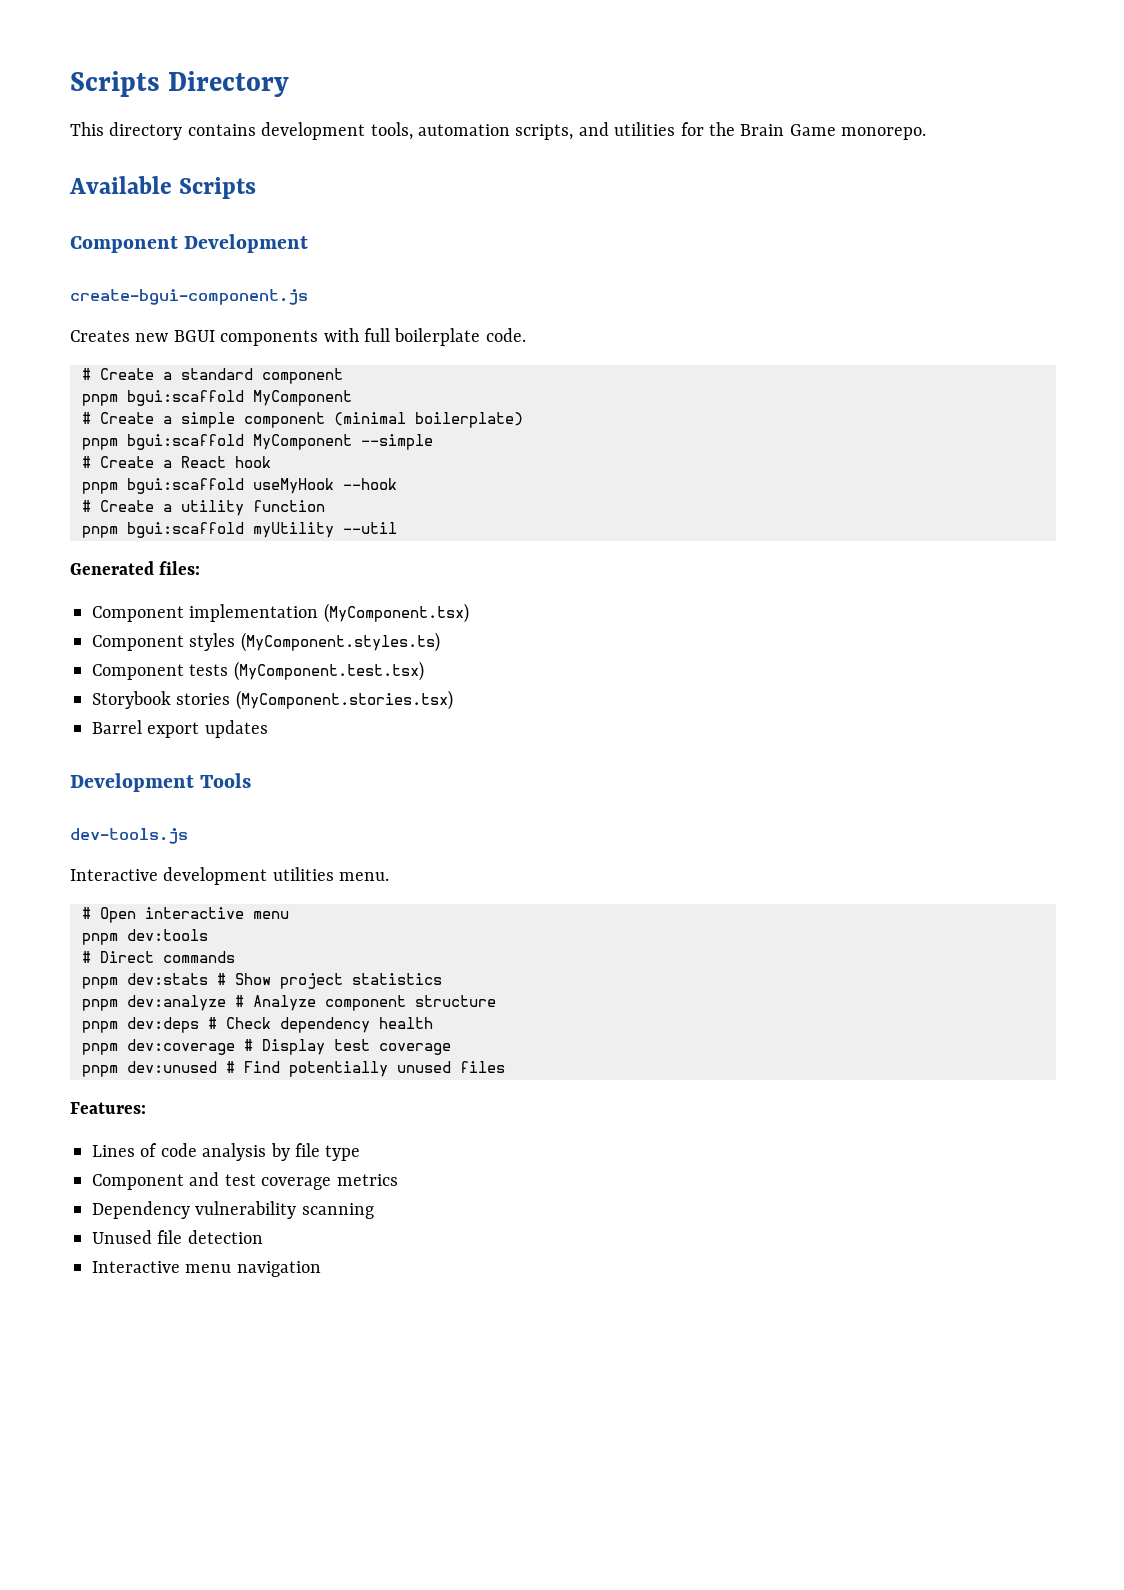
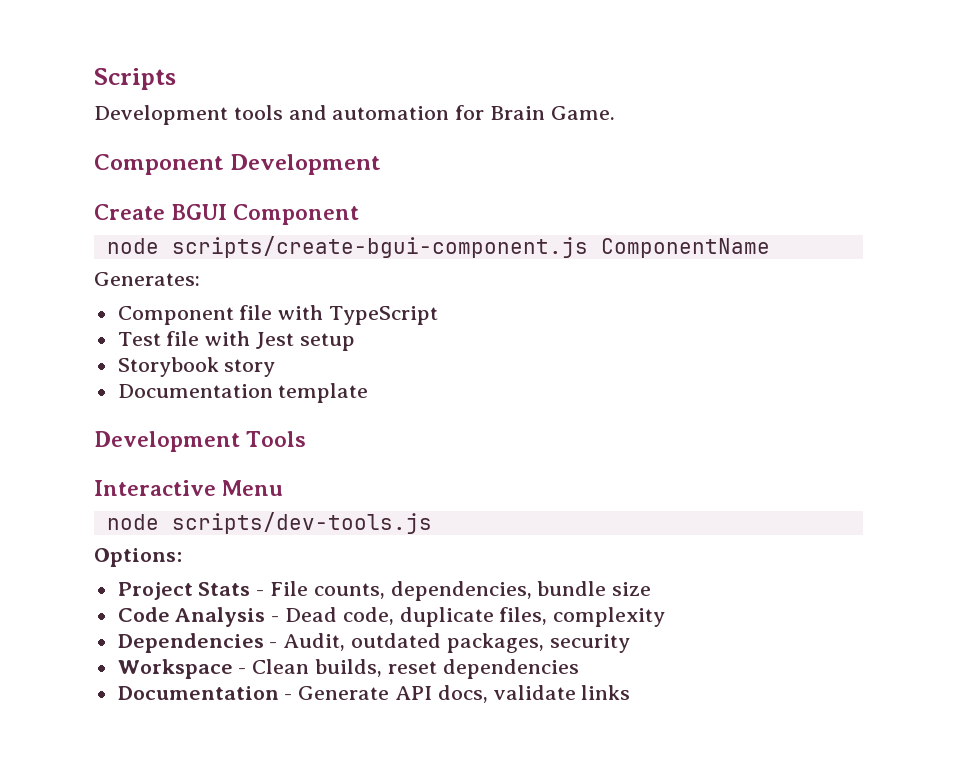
[70,71,290,97] [70,122,927,140] [69,176,257,199] [70,234,309,253] [70,289,308,305] [70,328,526,346] [82,368,343,384] [82,390,352,406] [82,412,523,428] [82,434,433,450] [82,456,271,468] [82,478,397,494] [82,500,325,516] [82,522,397,538] [70,561,201,575] [92,603,469,623] [92,632,440,652] [92,661,424,681] [92,690,453,710] [92,720,268,738] [70,773,252,792] [70,828,188,844] [70,867,390,885] [82,907,289,923] [82,929,208,945] [82,951,235,963] [82,973,442,989] [82,995,496,1011] [82,1017,433,1033] [82,1039,451,1055] [82,1061,505,1077] [70,1102,146,1114] [92,1143,361,1161] [92,1172,398,1190] [92,1201,374,1219] [92,1230,263,1244] [92,1261,321,1277] Scripts Directory // This directory contains development tools, automation scripts, and utilities for the Brain Game monorepo. // Available Scripts // Component Development // create-bgui-component.js // Creates new BGUI components with full boilerplate code. // # Create a standard component // pnpm bgui:scaffold MyComponent // # Create a simple component (minimal boilerplate) // pnpm bgui:scaffold MyComponent --simple // # Create a React hook // pnpm bgui:scaffold useMyHook --hook // # Create a utility function // pnpm bgui:scaffold myUtility --util // Generated files: // Component implementation (MyComponent.tsx) // Component styles (MyComponent.styles.ts) // Component tests (MyComponent.test.tsx) // Storybook stories (MyComponent.stories.tsx) // Barrel export updates // Development Tools // dev-tools.js // Interactive development utilities menu. // # Open interactive menu // pnpm dev:tools // # Direct commands // pnpm dev:stats # Show project statistics // pnpm dev:analyze # Analyze component structure // pnpm dev:deps # Check dependency health // pnpm dev:coverage # Display test coverage // pnpm dev:unused # Find potentially unused files // Features: // Lines of code analysis by file type // Component and test coverage metrics // Dependency vulnerability scanning // Unused file detection // Interactive menu navigation -> [94,68,176,90] [94,105,615,125] [94,154,382,175] [94,204,360,225] [106,236,770,258] [94,272,200,286] [117,305,439,325] [117,331,355,351] [117,357,276,377] [117,383,369,403] [94,431,307,452] [94,480,284,496] [106,512,432,534] [94,548,182,567] [117,581,652,601] [117,607,666,627] [117,633,630,653] [117,659,579,679] [117,685,631,703] Scripts // Development tools and automation for Brain Game. // Component Development // Create BGUI Component // node scripts/create-bgui-component.js ComponentName // Generates: // Component file with TypeScript // Test file with Jest setup // Storybook story // Documentation template // Development Tools // Interactive Menu // node scripts/dev-tools.js // Options: // Project Stats - File counts, dependencies, bundle size // Code Analysis - Dead code, duplicate files, complexity // Dependencies - Audit, outdated packages, security // Workspace - Clean builds, reset dependencies // Documentation - Generate API docs, validate links

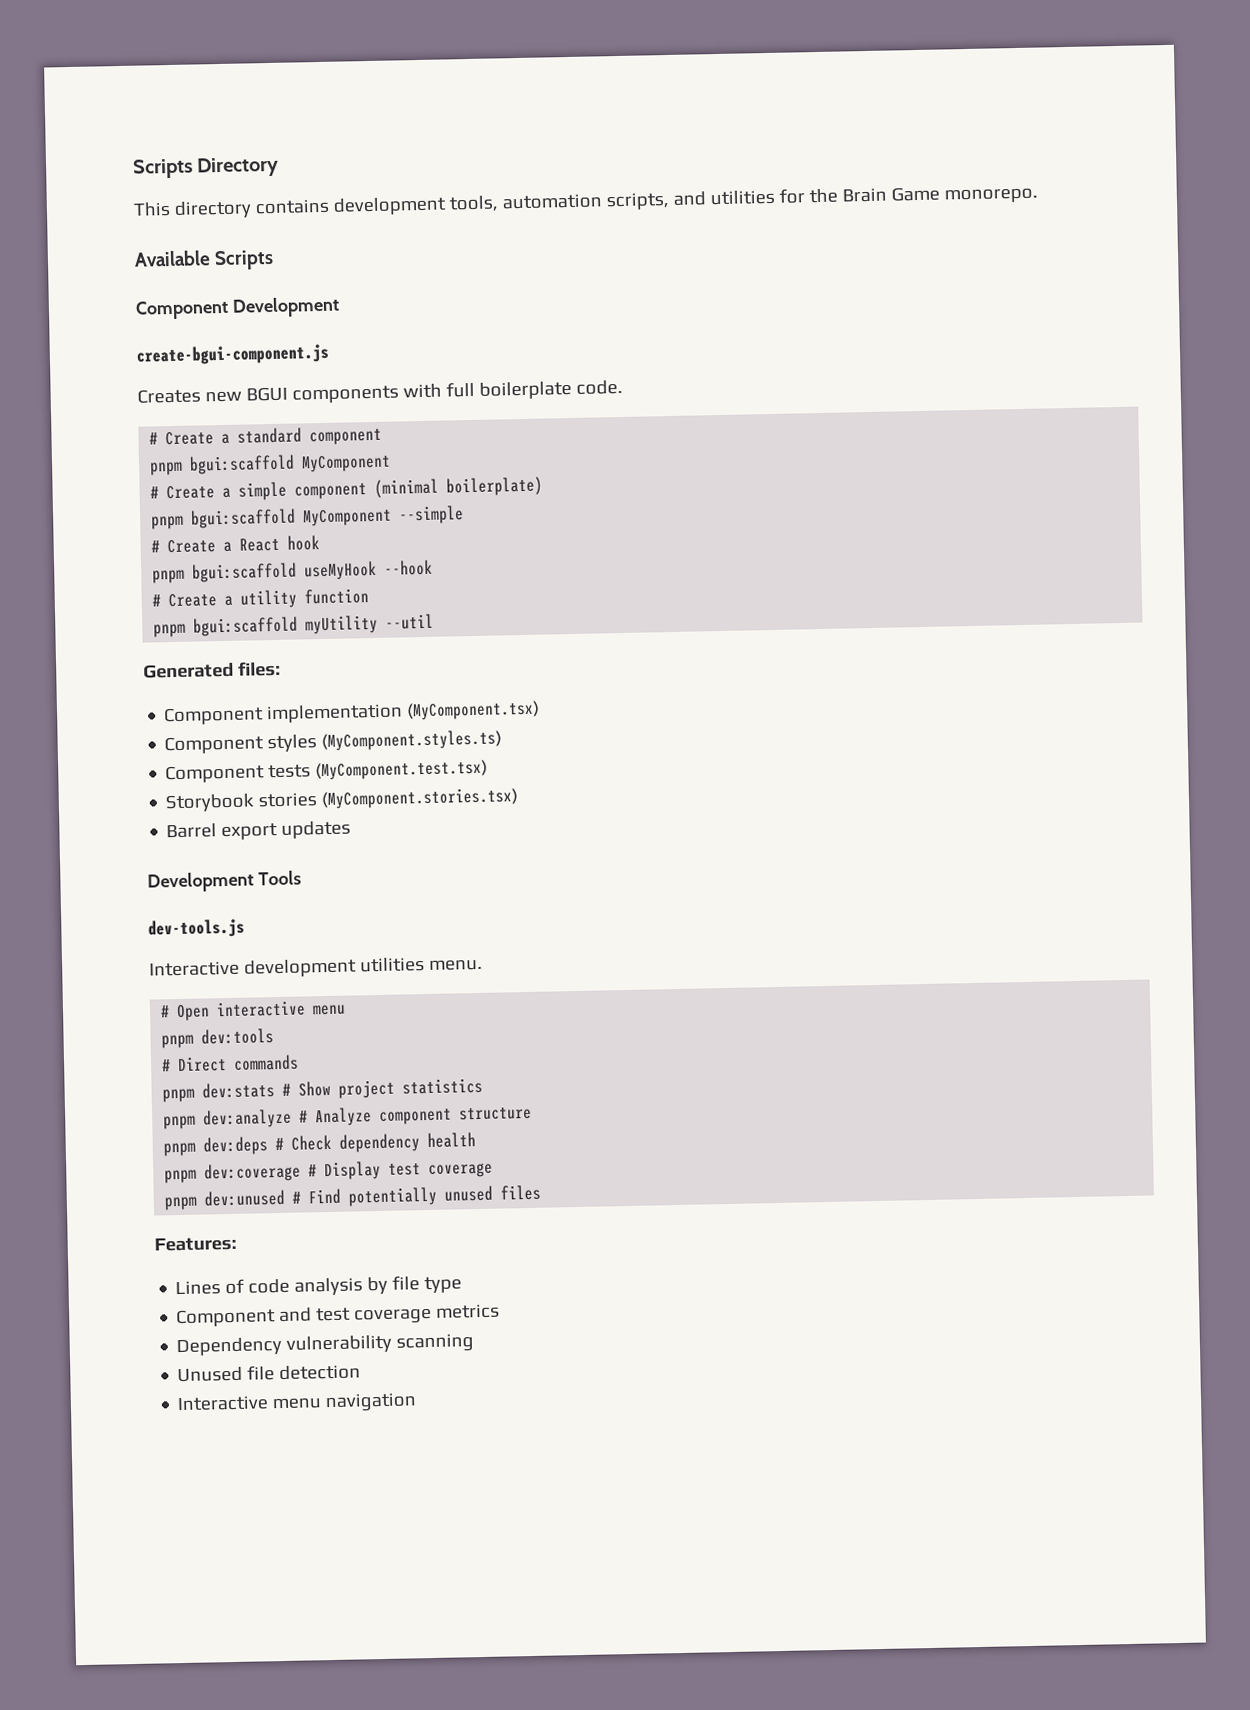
[94,68,176,90] [94,105,615,125] [94,154,382,175] [94,204,360,225] [106,236,770,258] [94,272,200,286] [117,305,439,325] [117,331,355,351] [117,357,276,377] [117,383,369,403] Scripts // Development tools and automation for Brain Game. // Component Development // Create BGUI Component // node scripts/create-bgui-component.js ComponentName // Generates: // Component file with TypeScript // Test file with Jest setup // Storybook story // Documentation template -> [132,156,280,179] [133,186,1038,219] [134,249,275,271] [135,296,340,320] [136,343,330,366] [137,379,623,404] [149,427,383,446] [150,454,392,476] [150,476,544,501] [151,505,465,530] [151,535,321,554] [152,559,434,584] [152,588,370,609] [153,613,435,638] [143,660,281,679] [163,700,541,726] [164,729,503,755] [165,759,489,784] [165,787,519,813] [166,820,352,841] Scripts Directory // This directory contains development tools, automation scripts, and utilities for the Brain Game monorepo. // Available Scripts // Component Development // create-bgui-component.js // Creates new BGUI components with full boilerplate code. // # Create a standard component // pnpm bgui:scaffold MyComponent // # Create a simple component (minimal boilerplate) // pnpm bgui:scaffold MyComponent --simple // # Create a React hook // pnpm bgui:scaffold useMyHook --hook // # Create a utility function // pnpm bgui:scaffold myUtility --util // Generated files: // Component implementation (MyComponent.tsx) // Component styles (MyComponent.styles.ts) // Component tests (MyComponent.test.tsx) // Storybook stories (MyComponent.stories.tsx) // Barrel export updates
[94,480,284,496] [106,512,432,534] [94,548,182,567] [117,581,652,601] [117,607,666,627] [117,633,630,653] [117,659,579,679] [117,685,631,703] // Interactive Menu // node scripts/dev-tools.js // Options: // Project Stats - File counts, dependencies, bundle size // Code Analysis - Dead code, duplicate files, complexity // Dependencies - Audit, outdated packages, security // Workspace - Clean builds, reset dependencies // Documentation - Generate API docs, validate links -> [148,918,245,939] [149,957,483,978] [160,1000,347,1022] [161,1028,275,1049] [162,1054,300,1073] [162,1077,484,1103] [163,1106,533,1130] [163,1132,477,1157] [164,1160,494,1184] [164,1184,542,1211] [154,1236,237,1252] [175,1275,463,1296] [176,1303,501,1328] [176,1333,475,1357] [177,1364,362,1383] [177,1392,418,1413] // dev-tools.js // Interactive development utilities menu. // # Open interactive menu // pnpm dev:tools // # Direct commands // pnpm dev:stats # Show project statistics // pnpm dev:analyze # Analyze component structure // pnpm dev:deps # Check dependency health // pnpm dev:coverage # Display test coverage // pnpm dev:unused # Find potentially unused files // Features: // Lines of code analysis by file type // Component and test coverage metrics // Dependency vulnerability scanning // Unused file detection // Interactive menu navigation

